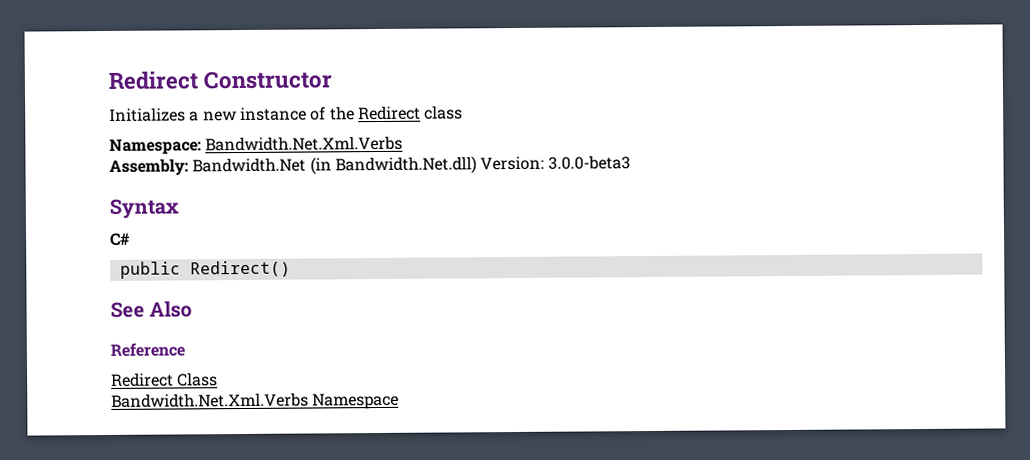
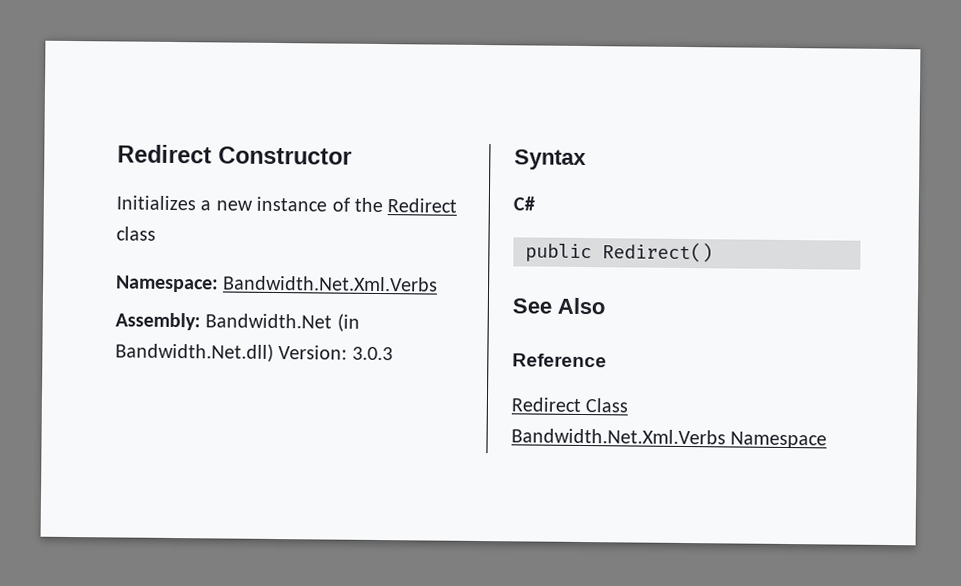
[547,155,631,170] 3.0.0-beta3 -> [351,346,393,361] 3.0.3

